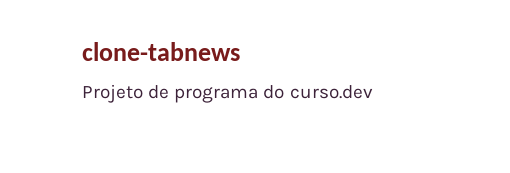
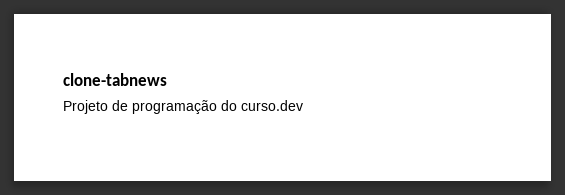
[174,87,259,103] programa -> [132,100,217,114] programação

